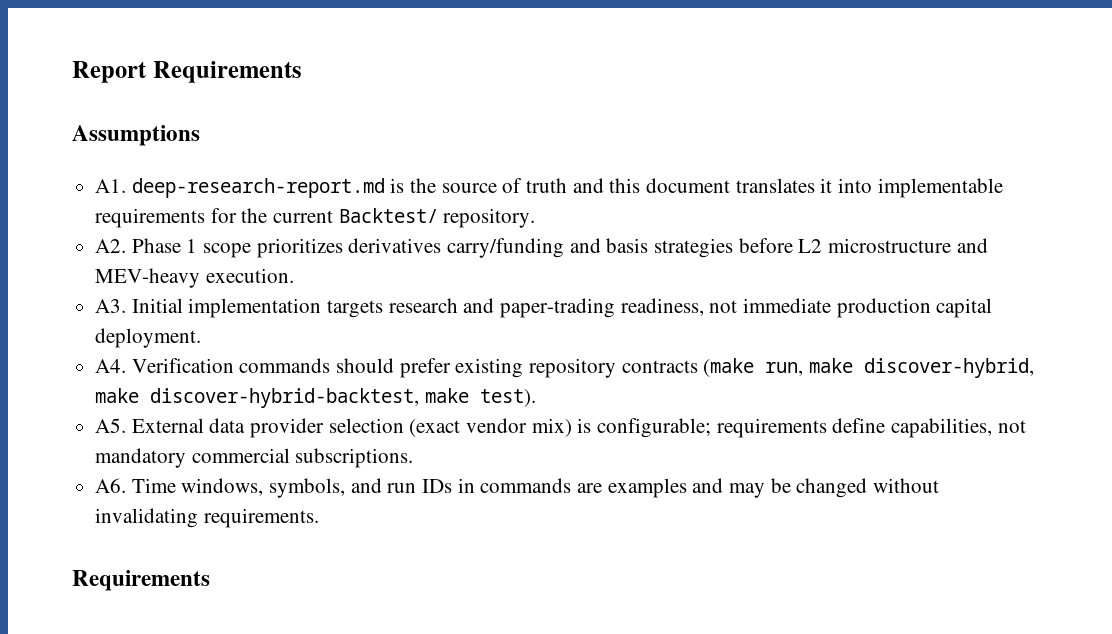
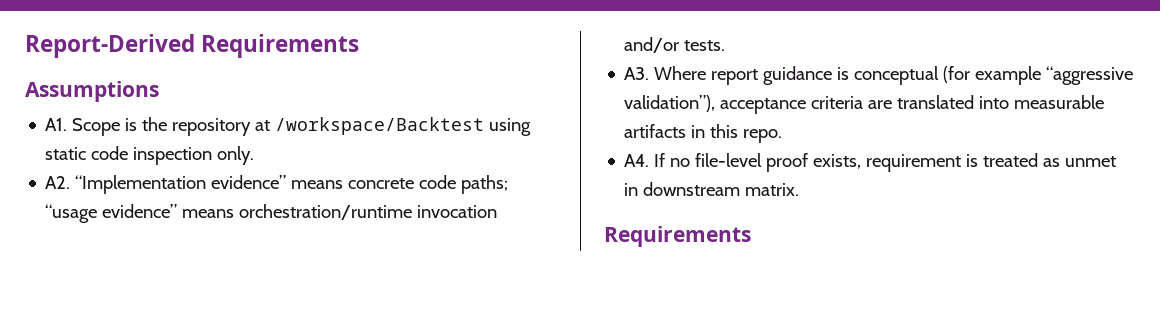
[72,61,147,83] Report -> [25,34,195,58] Report-Derived
[131,178,385,198] deep-research-report.md -> [72,118,121,136] Scope
[441,178,1003,198] [95,208,536,228] [95,238,988,258] [95,268,294,288] [95,298,993,318] [95,328,202,348] [95,358,1035,378] [95,388,536,408] [95,418,1026,438] [95,448,414,468] [95,478,940,498] [95,508,319,528] source of truth and this document translates it into implementable requirements for the current Backtest/ repository. // A2. Phase 1 scope prioritizes derivatives carry/funding and basis strategies before L2 microstructure and MEV-heavy execution. // A3. Initial implementation targets research and paper-trading readiness, not immediate production capital deployment. // A4. Verification commands should prefer existing repository contracts (make run, make discover-hybrid, make discover-hybrid-backtest, make test). // A5. External data provider selection (exact vendor mix) is configurable; requirements define capabilities, not mandatory commercial subscriptions. // A6. Time windows, symbols, and run IDs in commands are examples and may be changed without invalidating requirements. -> [172,117,532,136] [45,146,255,165] [45,175,509,194] [45,204,498,223] [624,37,726,53] [624,66,1134,85] [624,95,1105,114] [624,124,783,143] [624,153,1117,172] [624,182,800,196] repository at /workspace/Backtest using static code inspection only. // A2. “Implementation evidence” means concrete code paths; “usage evidence” means orchestration/runtime invocation and/or tests. // A3. Where report guidance is conceptual (for example “aggressive validation”), acceptance criteria are translated into measurable artifacts in this repo. // A4. If no file-level proof exists, requirement is treated as unmet in downstream matrix.

